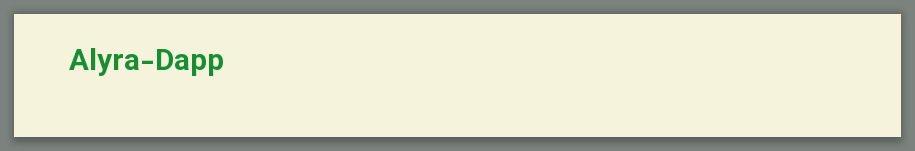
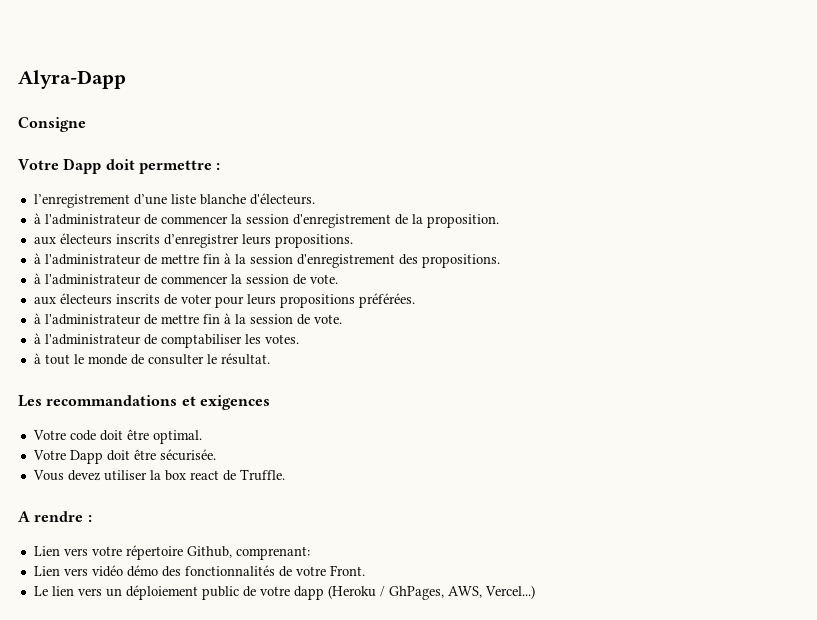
(224, 62) none -> [18,117,86,132] [18,158,221,174] [33,193,315,208] [33,213,499,228] [33,233,353,248] [33,253,500,268] [33,273,338,285] [33,293,415,308] [33,313,342,325] [33,333,299,348] [33,353,270,365] [18,395,270,410] [32,429,202,444] [32,449,216,464] [32,469,285,481] [18,511,92,522] [33,545,310,560] [33,565,365,577] [33,585,535,600] // Consigne // Votre Dapp doit permettre : // l’enregistrement d’une liste blanche d'électeurs. // à l'administrateur de commencer la session d'enregistrement de la proposition. // aux électeurs inscrits d’enregistrer leurs propositions. // à l'administrateur de mettre fin à la session d'enregistrement des propositions. // à l'administrateur de commencer la session de vote. // aux électeurs inscrits de voter pour leurs propositions préférées. // à l'administrateur de mettre fin à la session de vote. // à l'administrateur de comptabiliser les votes. // à tout le monde de consulter le résultat. // Les recommandations et exigences // Votre code doit être optimal. // Votre Dapp doit être sécurisée. // Vous devez utiliser la box react de Truffle. // A rendre : // Lien vers votre répertoire Github, comprenant: // Lien vers vidéo démo des fonctionnalités de votre Front. // Le lien vers un déploiement public de votre dapp (Heroku / GhPages, AWS, Vercel...)

